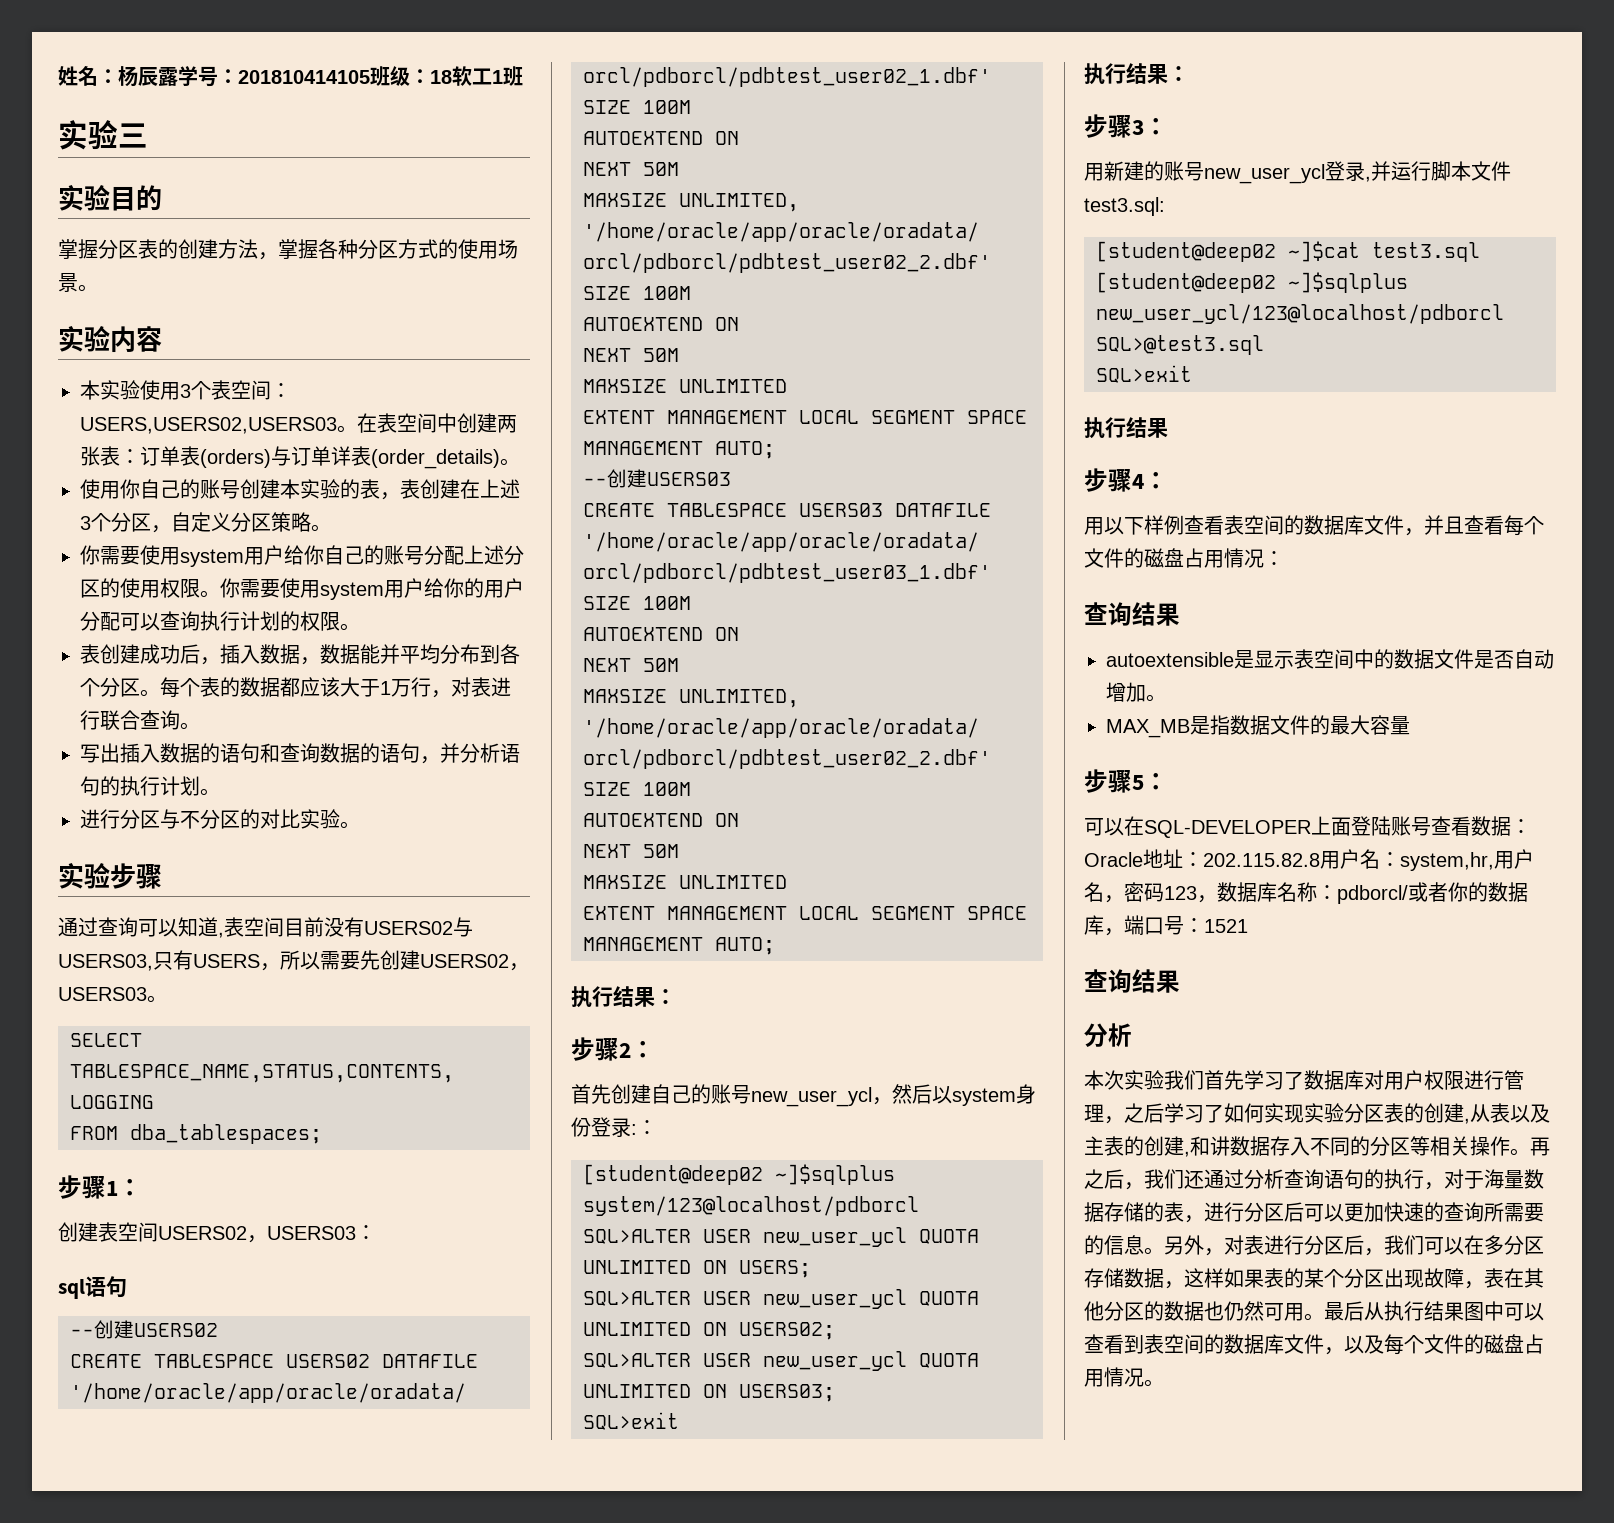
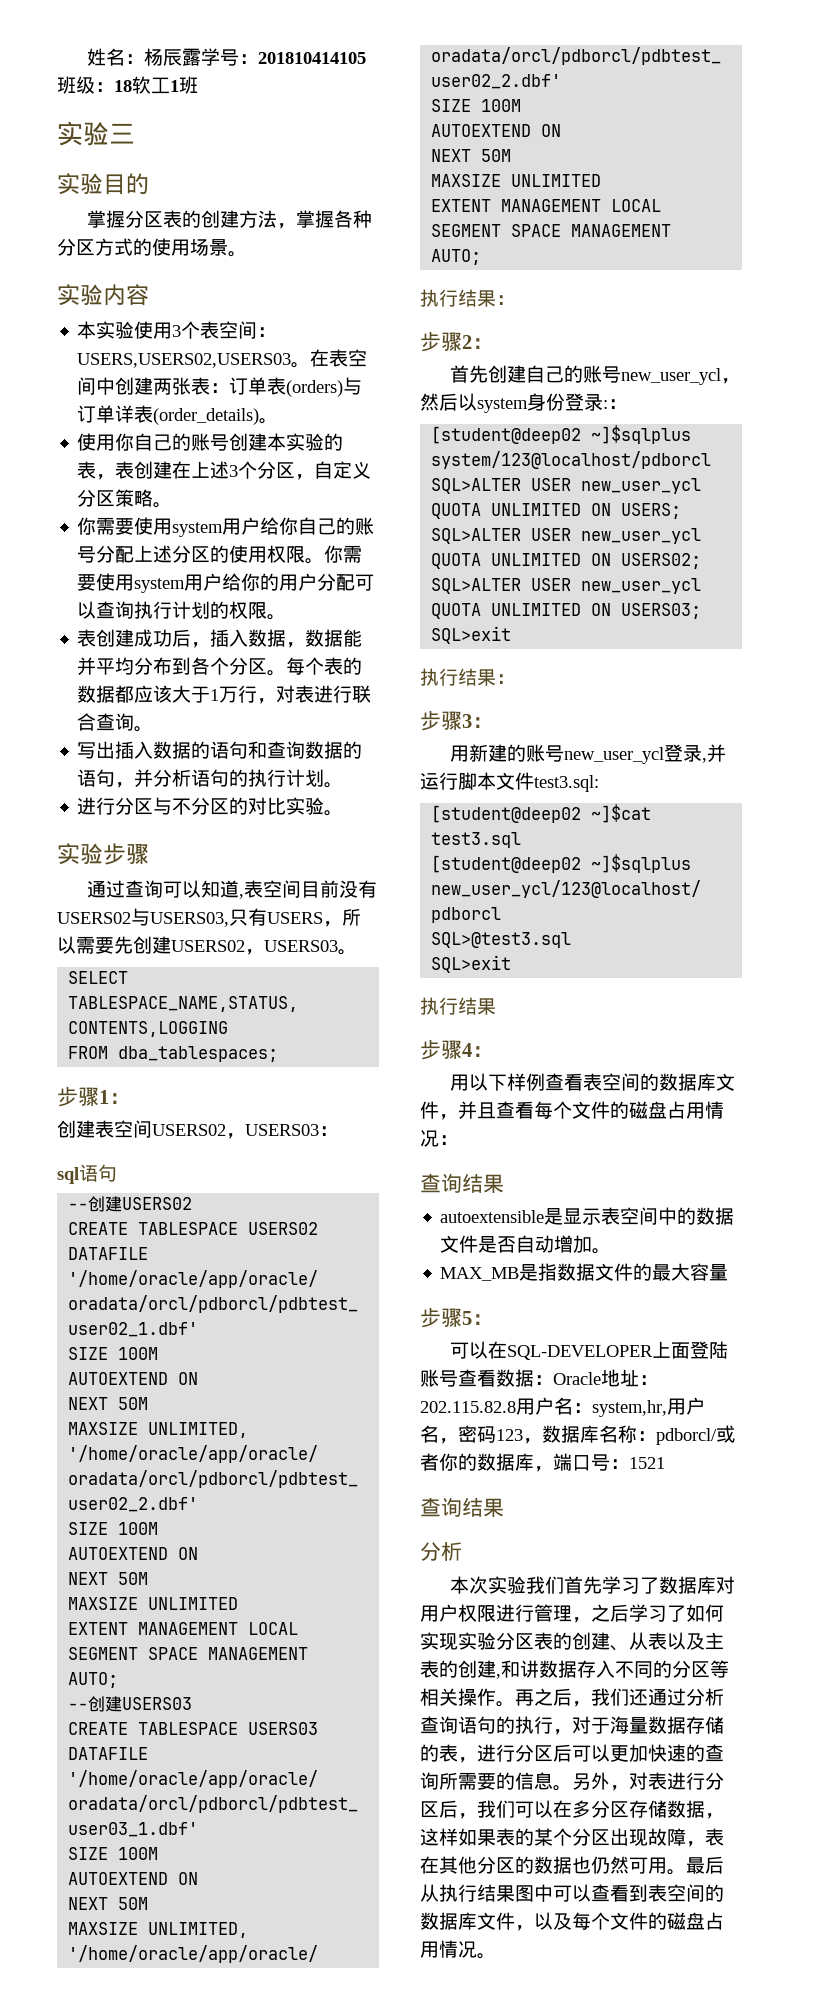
[1464,1118,1470,1124] , -> [610,1645,629,1651] 、

